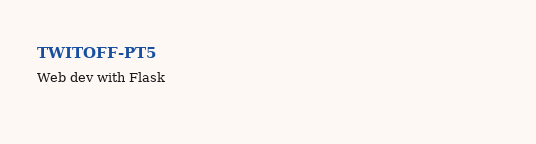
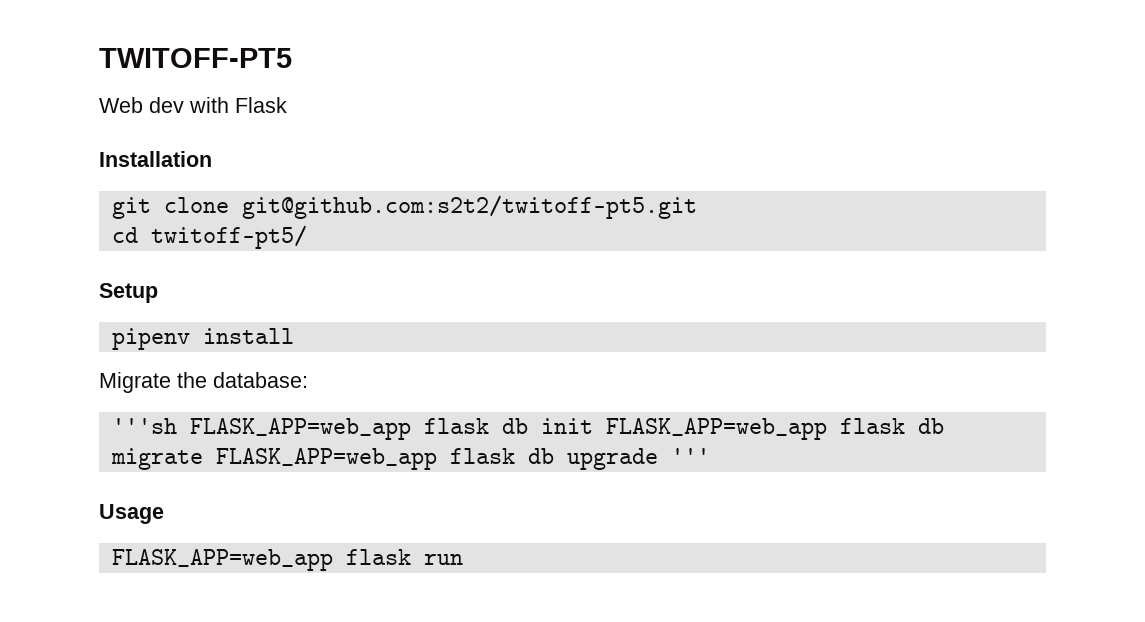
(165, 77) none -> [99,151,212,167] [111,195,697,219] [111,225,307,249] [99,283,158,303] [111,328,294,350] [99,372,308,393] [111,418,944,440] [110,448,710,470] [99,504,164,524] [111,549,463,571] // Installation // git clone git@github.com:s2t2/twitoff-pt5.git // cd twitoff-pt5/ // Setup // pipenv install // Migrate the database: // '''sh FLASK_APP=web_app flask db init FLASK_APP=web_app flask db migrate FLASK_APP=web_app flask db upgrade ''' // Usage // FLASK_APP=web_app flask run

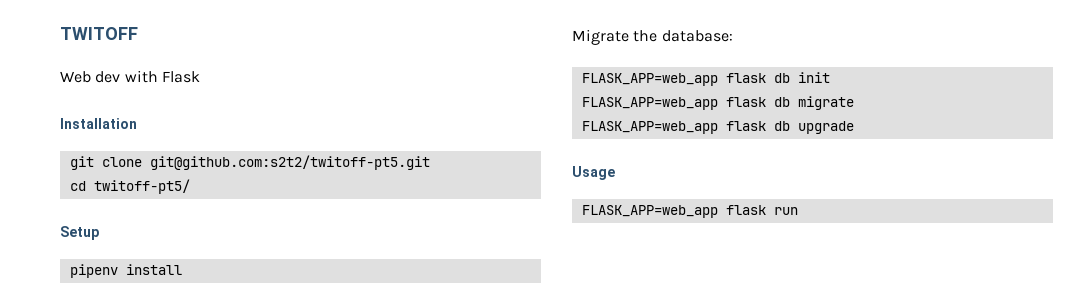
[99,48,292,68] TWITOFF-PT5 -> [60,27,138,40] TWITOFF
[111,418,177,434] '''sh -> (733, 36) none
(593, 426) none -> (830, 77) //
(203, 459) none -> (854, 103) //
[670,448,710,464] ''' -> (854, 127) none

